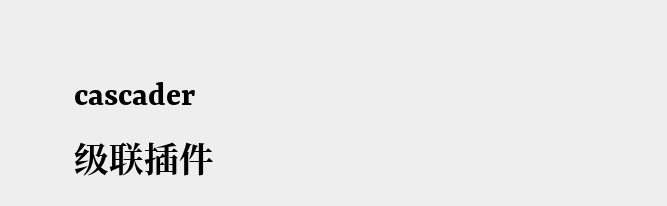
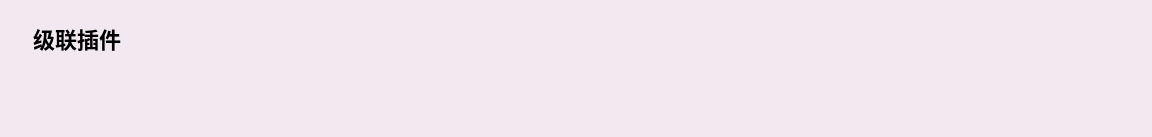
[74,82,195,105] cascader // -> (33, 40) none

